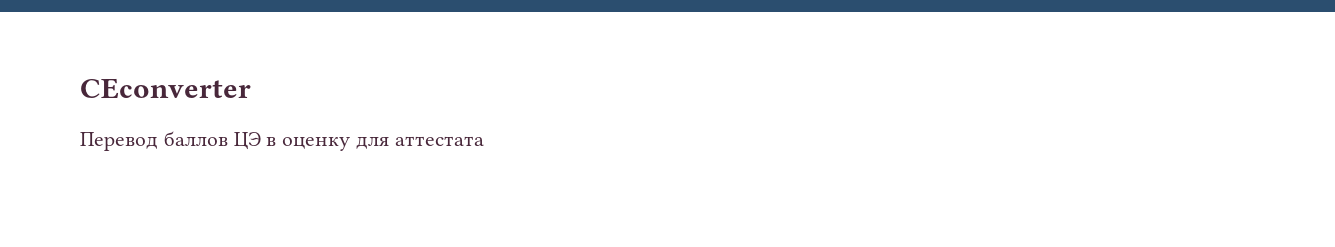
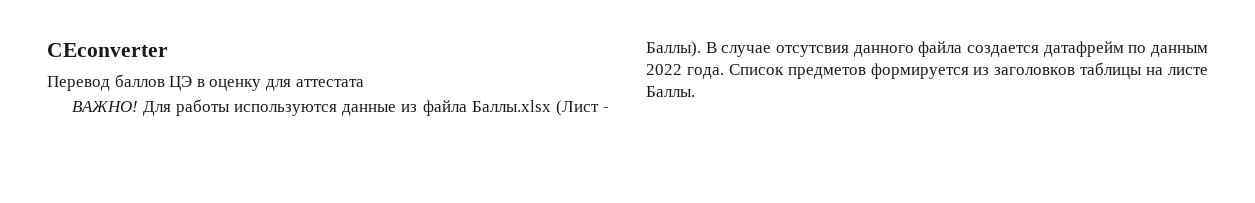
(484, 141) none -> [71,99,609,116] [646,41,1208,57] [646,62,1208,79] [646,86,695,97] // ВАЖНО! Для работы используются данные из файла Баллы.xlsx (Лист - Баллы). В случае отсутсвия данного файла создается датафрейм по данным 2022 года. Список предметов формируется из заголовков таблицы на листе Баллы.

